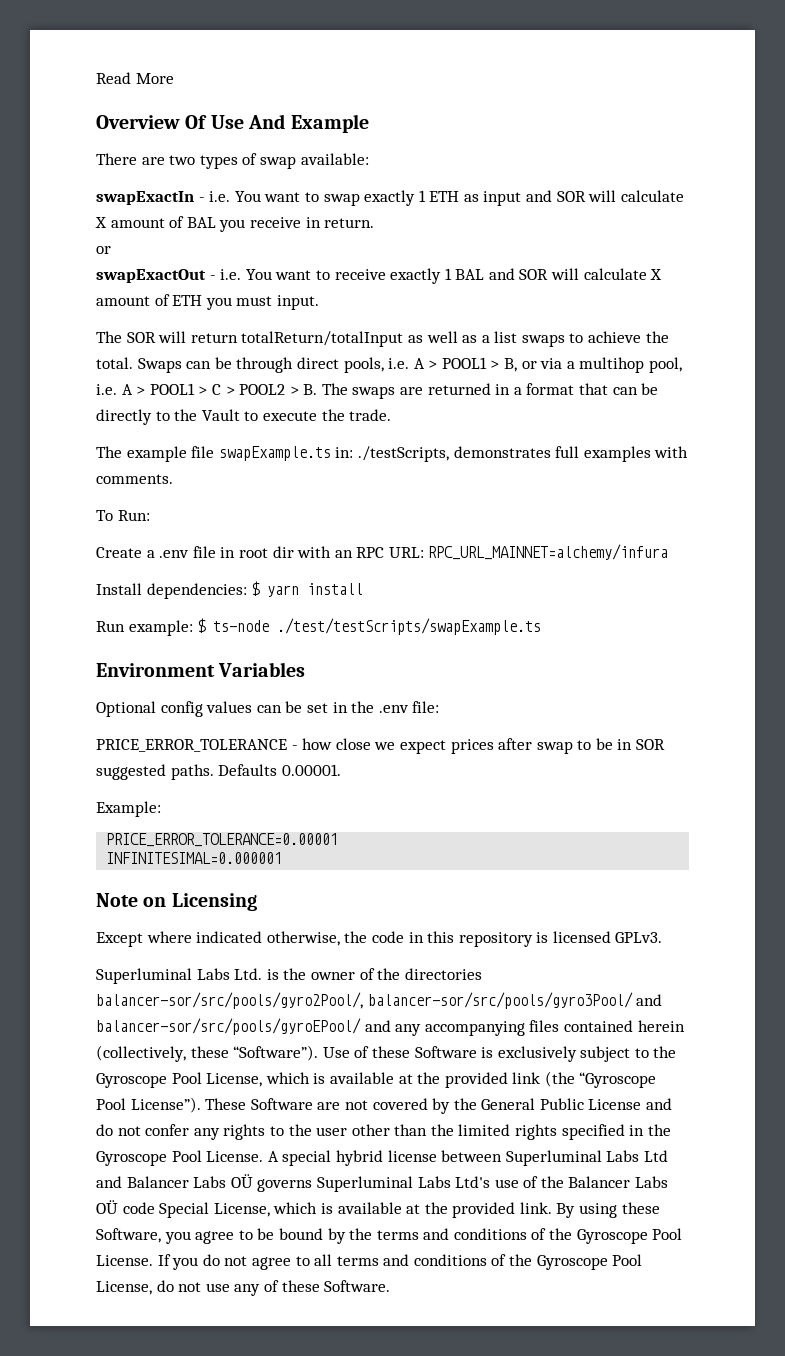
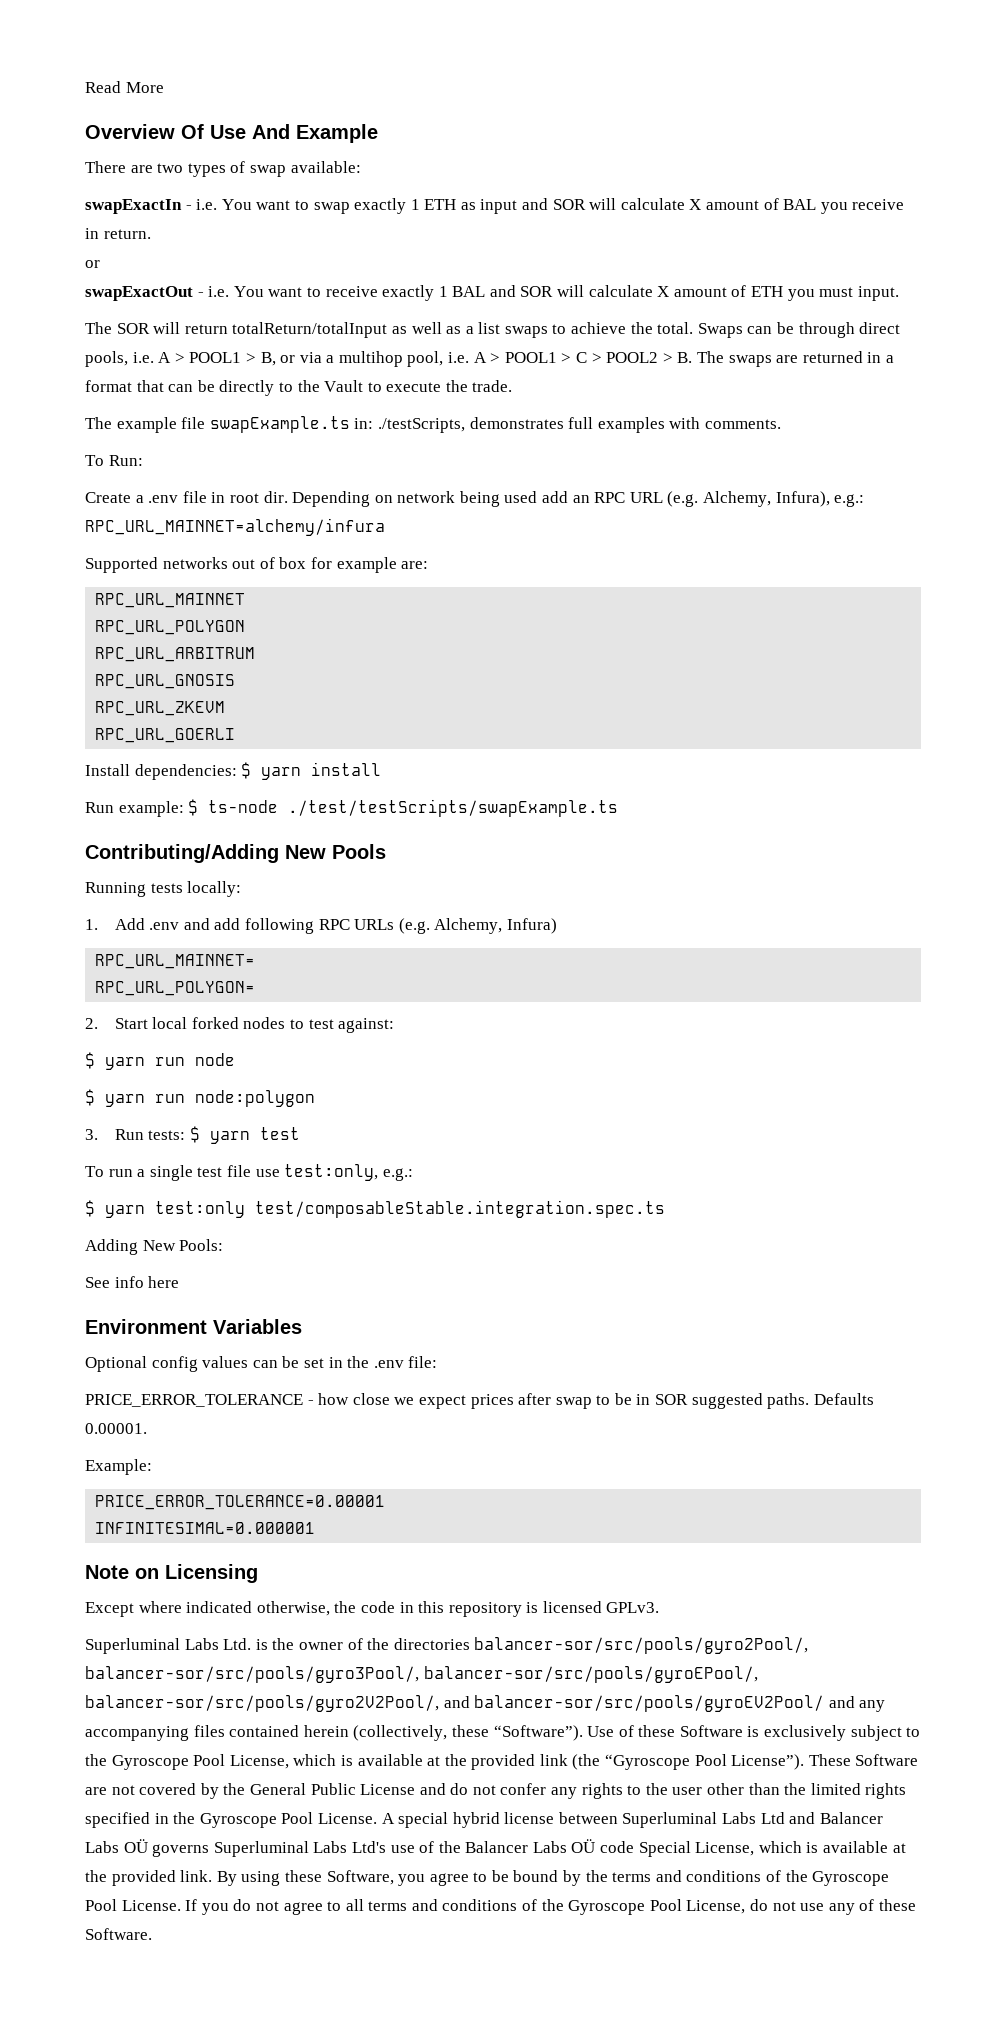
[272,544,669,560] dir with an RPC URL: RPC_URL_MAINNET=alchemy/infura -> [263,491,865,507] [85,518,385,536] [85,557,429,573] [95,593,246,608] [95,620,246,635] [95,647,256,662] [95,674,236,689] [95,701,226,716] [95,728,236,743] dir. Depending on network being used add an RPC URL (e.g. Alchemy, Infura), e.g.: RPC_URL_MAINNET=alchemy/infura // Supported networks out of box for example are: // RPC_URL_MAINNET // RPC_URL_POLYGON // RPC_URL_ARBITRUM // RPC_URL_GNOSIS // RPC_URL_ZKEVM // RPC_URL_GOERLI
(542, 626) none -> [85,844,386,863] [85,881,242,897] [85,918,557,934] [95,954,256,969] [95,981,256,996] [85,1017,395,1033] [85,1052,235,1070] [85,1089,315,1107] [85,1126,300,1144] [85,1164,413,1181] [85,1200,665,1218] [85,1239,224,1255] [85,1276,180,1288] // Contributing/Adding New Pools // Running tests locally: // 1. Add .env and add following RPC URLs (e.g. Alchemy, Infura) // RPC_URL_MAINNET= // RPC_URL_POLYGON= // 2. Start local forked nodes to test against: // $ yarn run node // $ yarn run node:polygon // 3. Run tests: $ yarn test // To run a single test file use test:only, e.g.: // $ yarn test:only test/composableStable.integration.spec.ts // Adding New Pools: // See info here
[367,992,663,1009] [96,1018,361,1035] balancer-sor/src/pools/gyro3Pool/ and balancer-sor/src/pools/gyroEPool/ -> [85,1666,758,1683] [85,1695,825,1712] balancer-sor/src/pools/gyro3Pool/, balancer-sor/src/pools/gyroEPool/, balancer-sor/src/pools/gyro2V2Pool/, and balancer-sor/src/pools/gyroEV2Pool/

